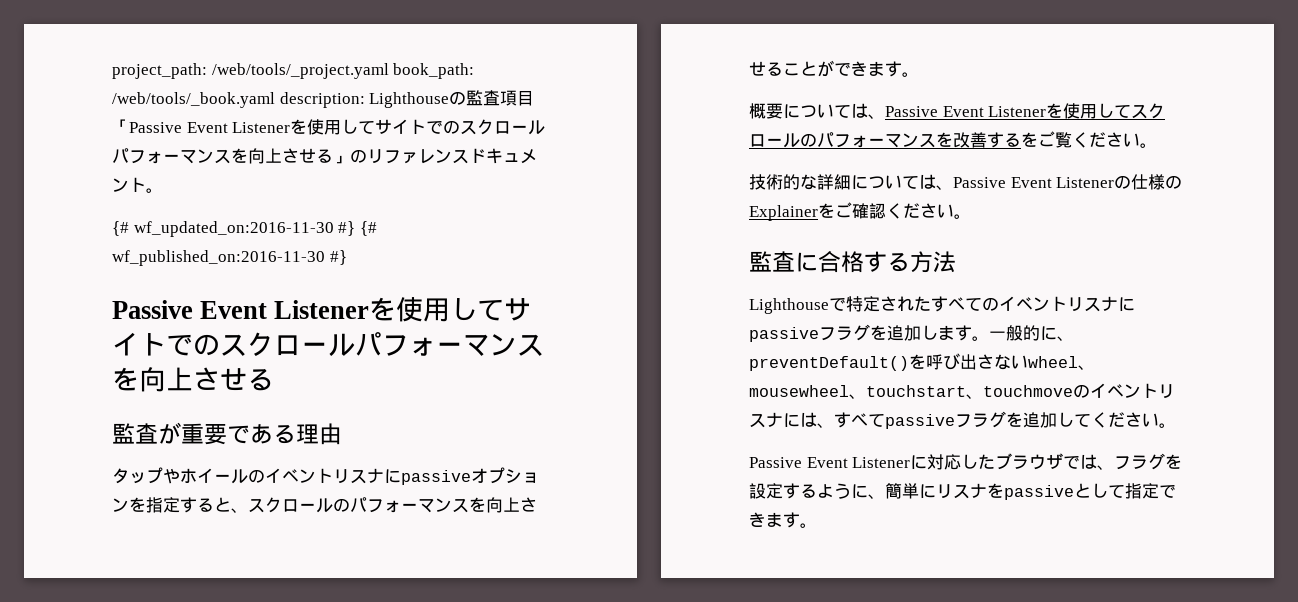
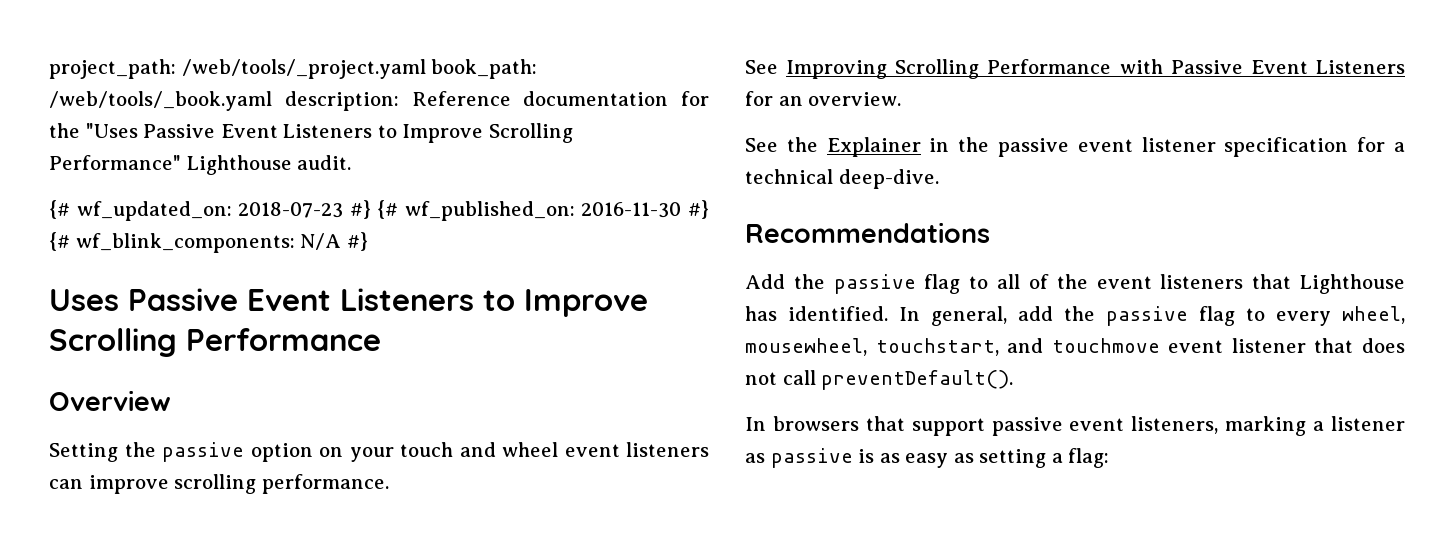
[369,90,535,108] [112,119,546,135] [112,148,537,164] [112,177,163,193] [112,221,377,237] [112,250,325,266] Lighthouseの監査項目「Passive Event Listenerを使用してサイトでのスクロールパフォーマンスを向上させる」のリファレンスドキュメント。 // {# wf_updated_on:2016-11-30 #} {# wf_published_on:2016-11-30 -> [411,91,709,106] [49,123,573,143] [49,155,352,175] [49,200,709,221] [49,232,342,253] Reference documentation for the "Uses Passive Event Listeners to Improve Scrolling Performance" Lighthouse audit. // {# wf_updated_on: 2018-07-23 #} {# wf_published_on: 2016-11-30 #} {# wf_blink_components: N/A
[112,297,532,322] [112,332,544,356] [112,367,274,392] [112,422,342,445] [112,467,539,485] [112,497,537,513] [749,60,919,77] [749,103,1166,119] [749,131,1157,148] [749,174,1183,190] [749,202,971,221] [749,251,956,273] [749,296,1135,314] [749,324,1074,342] [749,353,1095,371] [749,383,1175,399] [749,411,1176,429] [749,453,1183,470] [749,483,1176,500] [749,512,817,528] Passive Event Listenerを使用してサイトでのスクロールパフォーマンスを向上させる // 監査が重要である理由 // タップやホイールのイベントリスナにpassiveオプションを指定すると、スクロールのパフォーマンスを向上させることができます。 // 概要については、Passive Event Listenerを使用してスクロールのパフォーマンスを改善するをご覧ください。 // 技術的な詳細については、Passive Event Listenerの仕様のExplainerをご確認ください。 // 監査に合格する方法 // Lighthouseで特定されたすべてのイベントリスナにpassiveフラグを追加します。一般的に、preventDefault()を呼び出さないwheel、mousewheel、touchstart、touchmoveのイベントリスナには、すべてpassiveフラグを追加してください。 // Passive Event Listenerに対応したブラウザでは、フラグを設定するように、簡単にリスナをpassiveとして指定できます。 -> [49,288,648,317] [49,328,381,357] [49,390,171,411] [49,442,709,462] [49,474,389,494] [745,59,1405,79] [745,91,902,106] [745,137,1405,157] [745,169,939,189] [745,222,990,243] [745,274,1405,294] [745,306,1405,326] [745,338,1405,356] [745,370,1014,390] [745,416,1405,436] [745,448,1110,468] Uses Passive Event Listeners to Improve Scrolling Performance // Overview // Setting the passive option on your touch and wheel event listeners can improve scrolling performance. // See Improving Scrolling Performance with Passive Event Listeners for an overview. // See the Explainer in the passive event listener specification for a technical deep-dive. // Recommendations // Add the passive flag to all of the event listeners that Lighthouse has identified. In general, add the passive flag to every wheel, mousewheel, touchstart, and touchmove event listener that does not call preventDefault(). // In browsers that support passive event listeners, marking a listener as passive is as easy as setting a flag:

